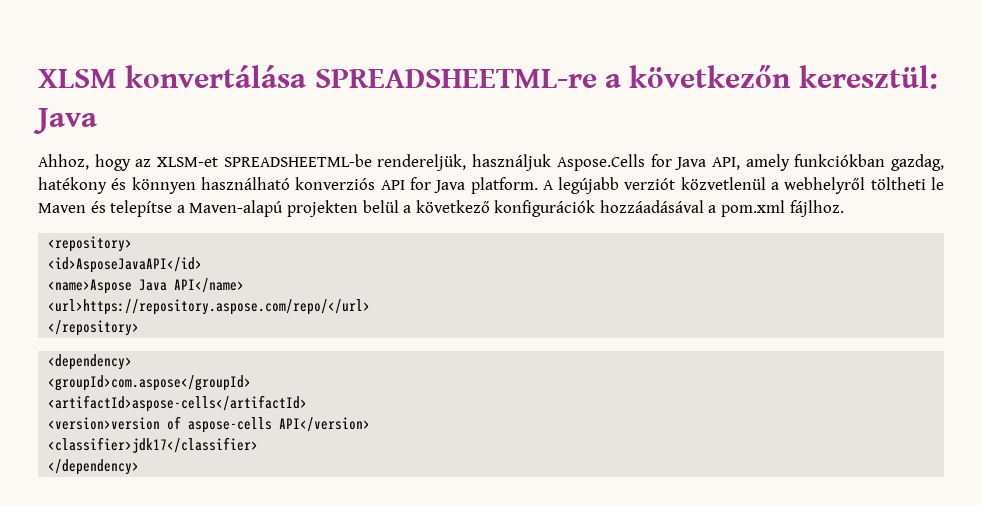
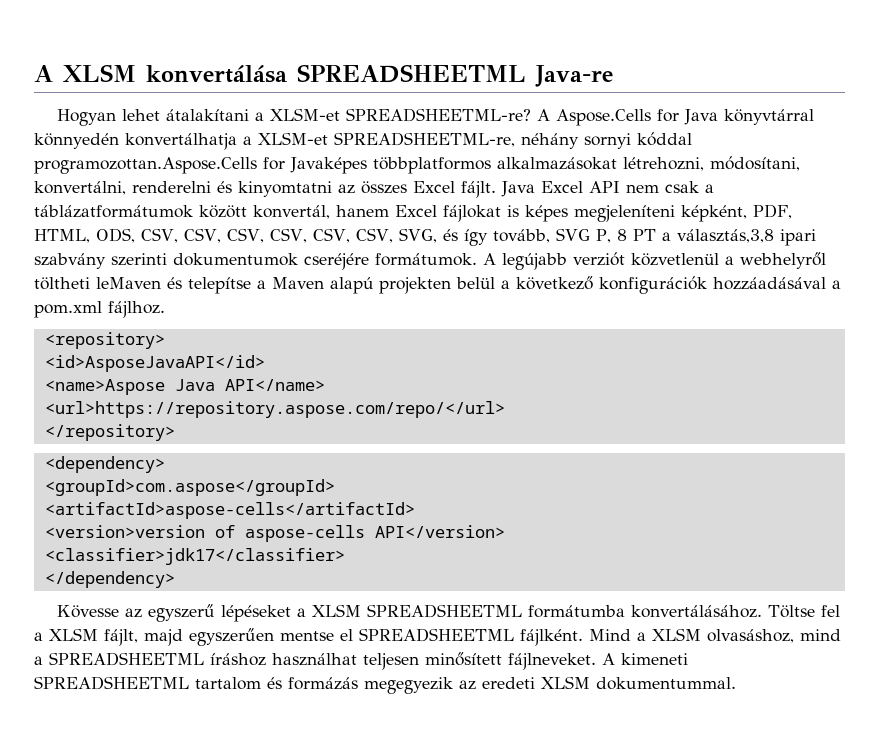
(38, 78) none -> [34,65,53,82] A
[314,65,938,89] [33,108,97,134] [38,154,945,171] [38,177,538,194] SPREADSHEETML-re a következőn keresztül: Java // Ahhoz, hogy az XLSM-et SPREADSHEETML-be rendereljük, használjuk Aspose.Cells for Java API, amely funkciókban gazdag, hatékony és könnyen használható konverziós API for Java platform. -> [297,64,613,87] [57,108,815,126] [34,132,692,150] [34,156,800,174] [34,181,714,198] [34,204,792,222] [34,228,816,246] [34,253,477,270] SPREADSHEETML Java-re // Hogyan lehet átalakítani a XLSM-et SPREADSHEETML-re? A Aspose.Cells for Java könyvtárral könnyedén konvertálhatja a XLSM-et SPREADSHEETML-re, néhány sornyi kóddal programozottan.Aspose.Cells for Javaképes többplatformos alkalmazásokat létrehozni, módosítani, konvertálni, renderelni és kinyomtatni az összes Excel fájlt. Java Excel API nem csak a táblázatformátumok között konvertál, hanem Excel fájlokat is képes megjeleníteni képként, PDF, HTML, ODS, CSV, CSV, CSV, CSV, CSV, CSV, SVG, és így tovább, SVG P, 8 PT a választás,3,8 ipari szabvány szerinti dokumentumok cseréjére formátumok.
[931,177,944,190] [38,203,86,213] le Maven -> [96,277,161,289] leMaven
[189,200,284,217] Maven-alapú -> [272,277,374,294] Maven alapú
(140, 467) none -> [57,604,841,622] [34,628,841,646] [34,652,688,670] [34,676,736,694] // Kövesse az egyszerű lépéseket a XLSM SPREADSHEETML formátumba konvertálásához. Töltse fel a XLSM fájlt, majd egyszerűen mentse el SPREADSHEETML fájlként. Mind a XLSM olvasáshoz, mind a SPREADSHEETML íráshoz használhat teljesen minősített fájlneveket. A kimeneti SPREADSHEETML tartalom és formázás megegyezik az eredeti XLSM dokumentummal.

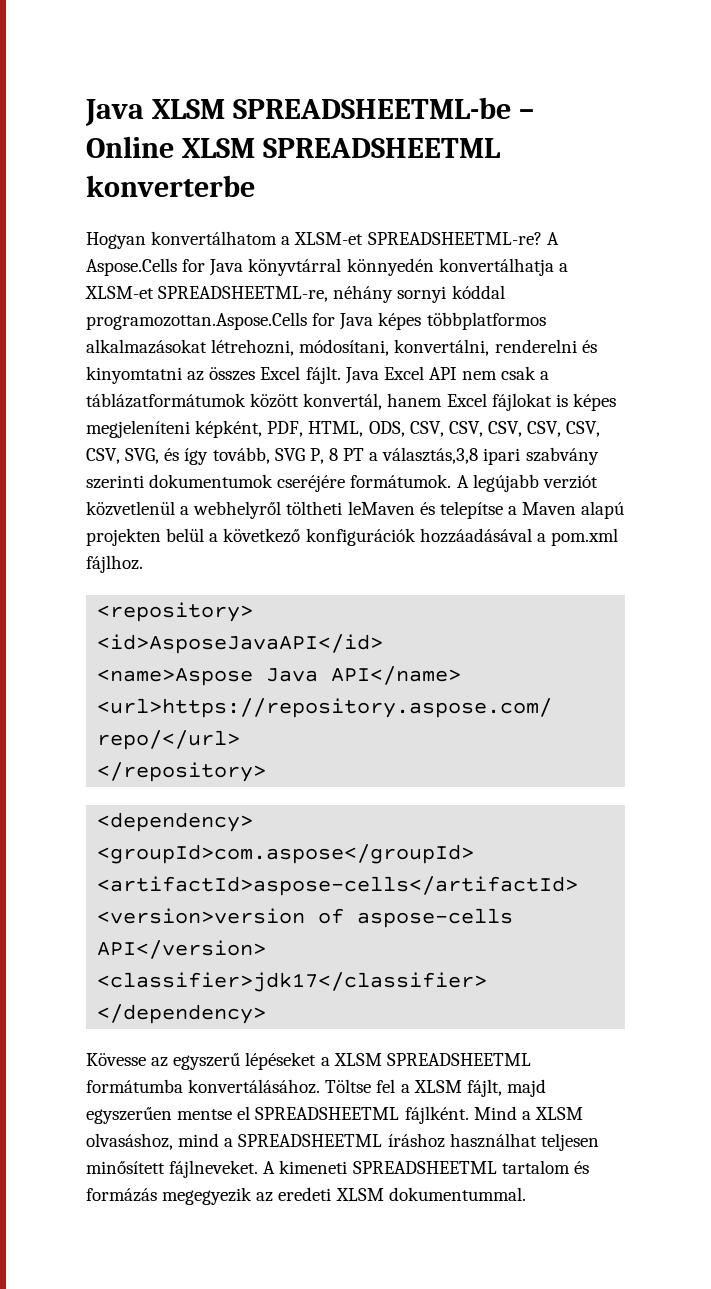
[34,64,613,87] A XLSM konvertálása SPREADSHEETML Java-re -> [85,97,535,126] [86,136,502,158] [86,175,255,197] Java XLSM SPREADSHEETML-be – Online XLSM SPREADSHEETML konverterbe
[122,109,250,121] lehet átalakítani -> [151,231,278,245] konvertálhatom
[290,157,367,174] Javaképes -> [339,312,422,330] Java képes

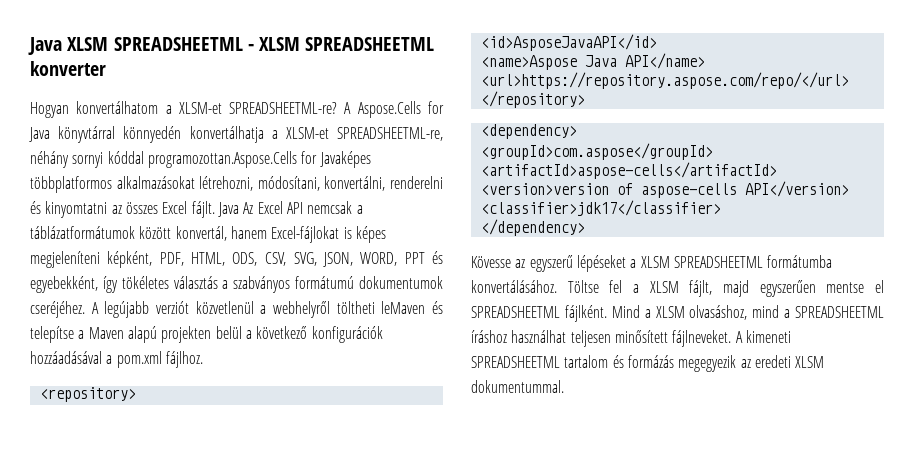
[233,97,535,119] [86,136,502,158] [86,175,255,197] SPREADSHEETML-be – Online XLSM SPREADSHEETML konverterbe -> [113,37,435,51] [30,61,106,76] SPREADSHEETML - XLSM SPREADSHEETML konverter
[339,312,422,330] Java képes -> [319,151,371,168] Javaképes
(379, 375) none -> [243,202,254,214] Az
[462,366,537,380] nem csak -> [307,201,353,214] nemcsak
[446,393,552,411] Excel fájlokat -> [271,226,340,243] Excel-fájlokat
[448,421,601,437] [86,447,599,465] [86,474,452,492] CSV, CSV, CSV, CSV, CSV, SVG, és így tovább, SVG P, 8 PT a választás,3,8 ipari szabvány szerinti dokumentumok cseréjére formátumok. -> [293,251,444,267] [30,276,443,293] [30,301,85,318] SVG, JSON, WORD, PPT és egyebekként, így tökéletes választás a szabványos formátumú dokumentumok cseréjéhez.

